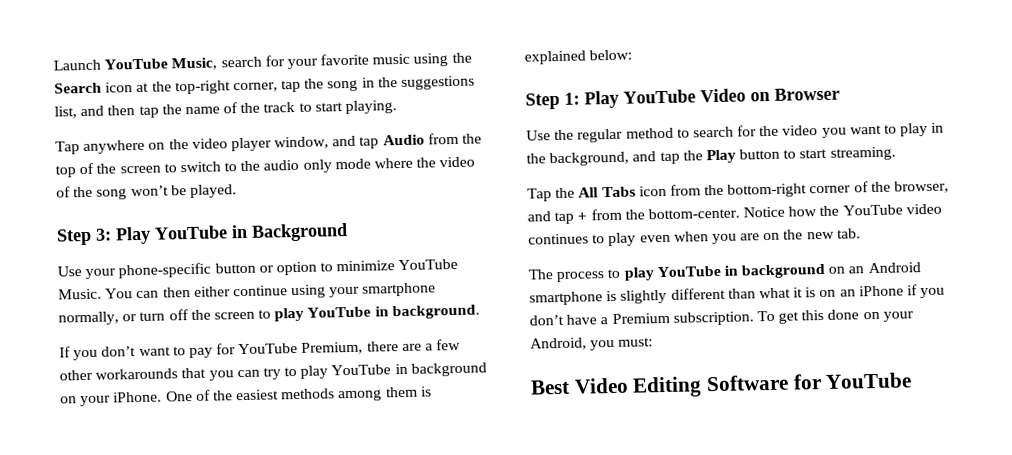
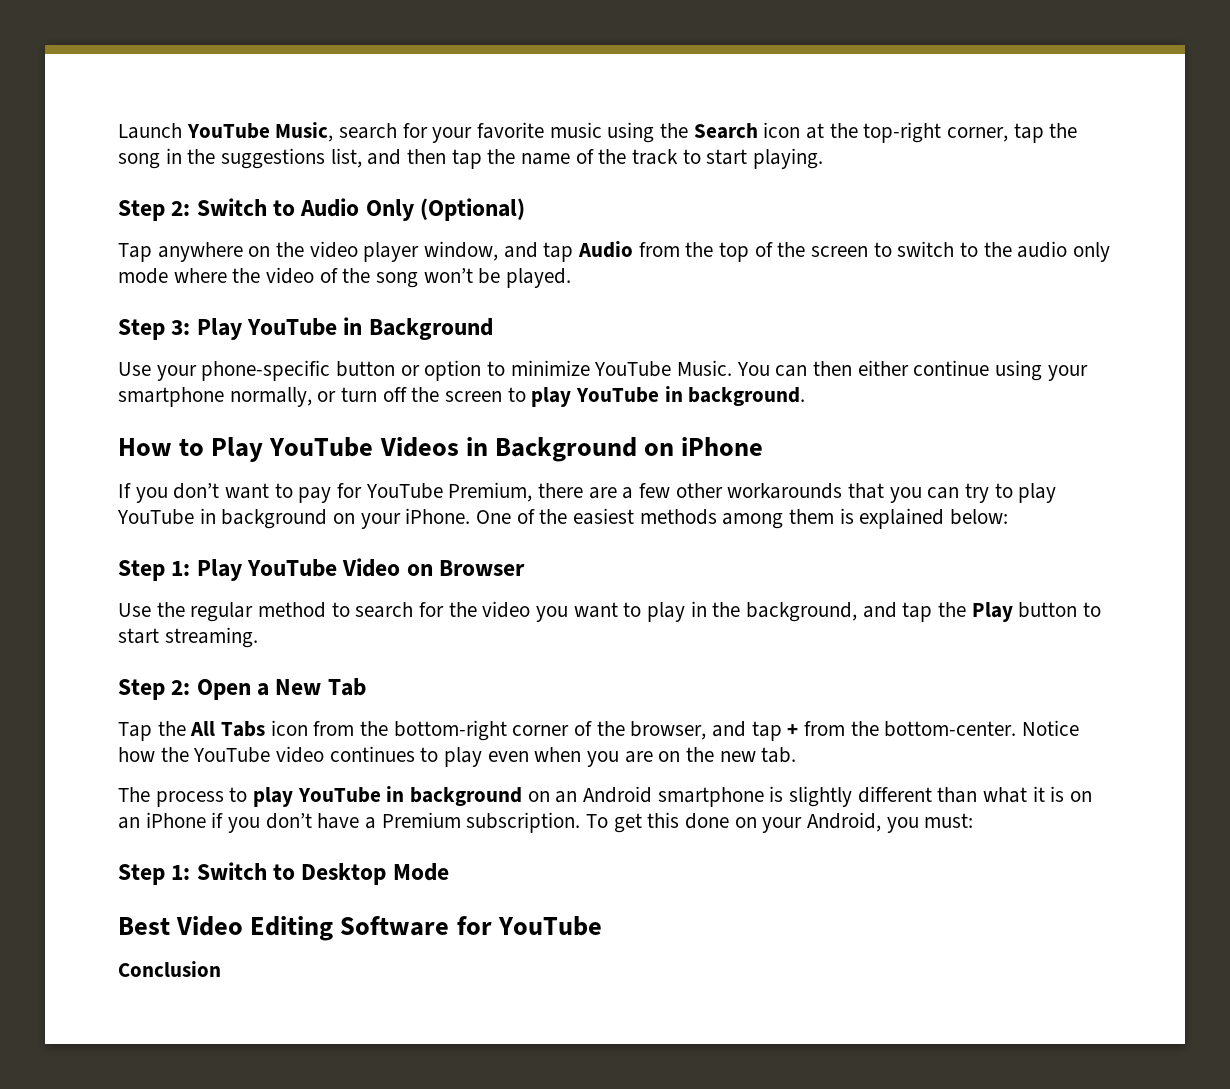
(398, 107) none -> [118,198,526,221] // Step 2: Switch to Audio Only (Optional)
(480, 312) none -> [118,437,764,462] // How to Play YouTube Videos in Background on iPhone
(896, 153) none -> [118,678,366,700] // Step 2: Open a New Tab
(654, 342) none -> [118,862,449,885] // Step 1: Switch to Desktop Mode
(913, 380) none -> [118,961,221,977] // Conclusion

